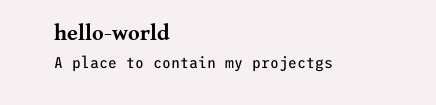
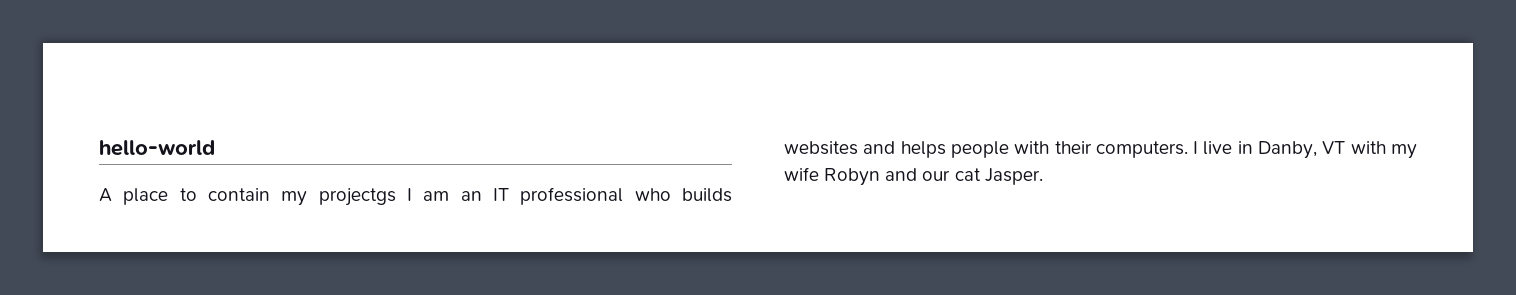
(333, 64) none -> [406,187,732,205] [784,141,1417,159] [784,167,1043,186] I am an IT professional who builds websites and helps people with their computers. I live in Danby, VT with my wife Robyn and our cat Jasper.

